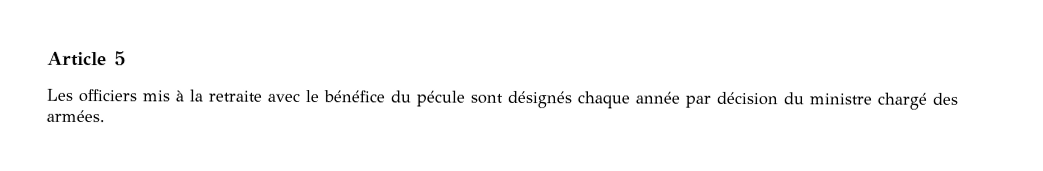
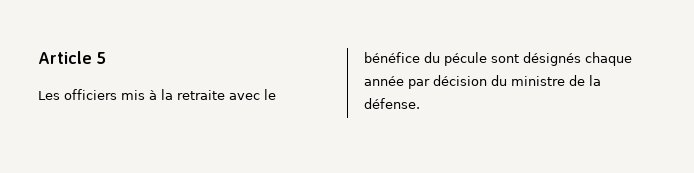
[877,92,958,110] [46,109,105,123] chargé des armées. -> [569,75,601,86] [364,98,420,109] de la défense.

